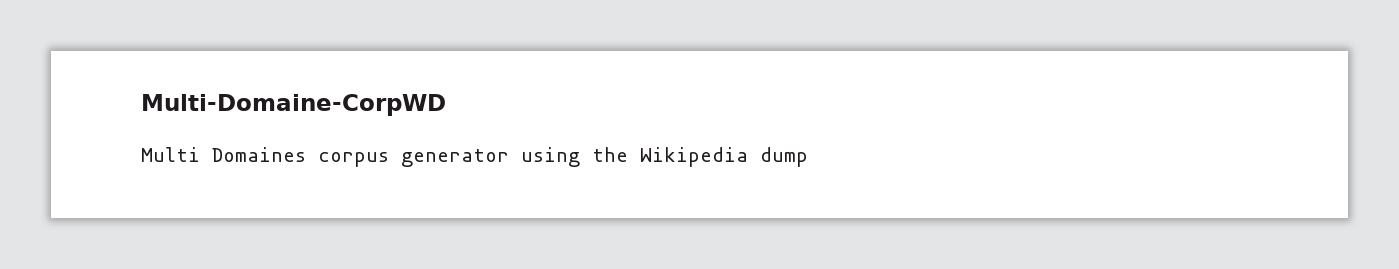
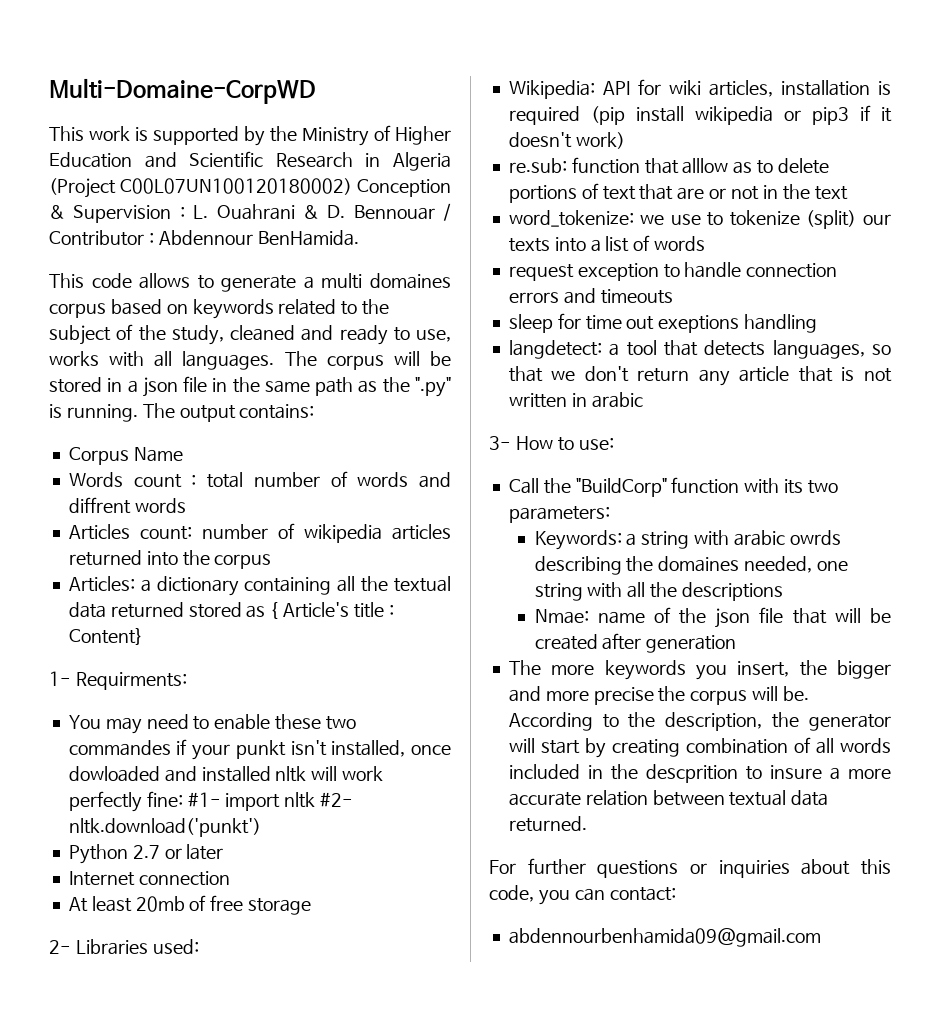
[141,147,808,167] Multi Domaines corpus generator using the Wikipedia dump -> [49,125,451,146] [49,151,451,171] [49,178,451,198] [49,203,451,223] [49,230,359,246] [49,273,451,292] [49,299,390,319] [49,324,451,345] [49,351,451,370] [49,376,452,397] [49,403,315,422] [68,447,183,465] [68,471,452,488] [68,497,186,514] [68,523,451,543] [68,550,272,569] [68,576,452,596] [68,602,394,619] [68,628,143,645] [49,671,187,690] [68,714,356,734] [68,739,452,760] [68,766,384,782] [68,791,354,812] [68,818,261,837] [68,844,224,864] [68,871,230,886] [68,895,312,915] [49,939,199,955] [508,79,891,99] [508,105,892,125] [508,132,625,149] [508,157,829,174] [508,183,848,203] [508,210,891,229] [508,235,706,252] [508,262,838,281] [508,288,673,304] [508,313,818,333] [508,340,891,359] [508,366,892,386] [508,392,643,408] [489,436,614,451] [508,477,838,497] [508,506,610,523] [534,530,841,550] [534,556,849,575] [534,582,784,601] [534,607,892,628] [534,633,737,653] [508,660,891,680] [508,686,809,705] [508,712,891,731] [508,737,891,758] [508,764,891,783] [508,790,829,806] [508,816,587,832] [489,858,891,878] [489,885,676,905] [508,928,821,947] This work is supported by the Ministry of Higher Education and Scientific Research in Algeria (Project C00L07UN100120180002) Conception & Supervision : L. Ouahrani & D. Bennouar / Contributor : Abdennour BenHamida. // This code allows to generate a multi domaines corpus based on keywords related to the subject of the study, cleaned and ready to use, works with all languages. The corpus will be stored in a json file in the same path as the ".py" is running. The output contains: // Corpus Name // Words count : total number of words and diffrent words // Articles count: number of wikipedia articles returned into the corpus // Articles: a dictionary containing all the textual data returned stored as { Article's title : Content} // 1- Requirments: // You may need to enable these two commandes if your punkt isn't installed, once dowloaded and installed nltk will work perfectly fine: #1- import nltk #2- nltk.download('punkt') // Python 2.7 or later // Internet connection // At least 20mb of free storage // 2- Libraries used: // Wikipedia: API for wiki articles, installation is required (pip install wikipedia or pip3 if it doesn't work) // re.sub: function that alllow as to delete portions of text that are or not in the text // word_tokenize: we use to tokenize (split) our texts into a list of words // request exception to handle connection errors and timeouts // sleep for time out exeptions handling // langdetect: a tool that detects languages, so that we don't return any article that is not written in arabic // 3- How to use: // Call the "BuildCorp" function with its two parameters: // Keywords: a string with arabic owrds describing the domaines needed, one string with all the descriptions // Nmae: name of the json file that will be created after generation // The more keywords you insert, the bigger and more precise the corpus will be. According to the description, the generator will start by creating combination of all words included in the descprition to insure a more accurate relation between textual data returned. // For further questions or inquiries about this code, you can contact: // abdennourbenhamida09@gmail.com

